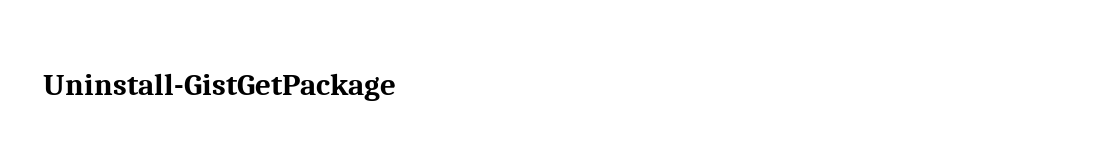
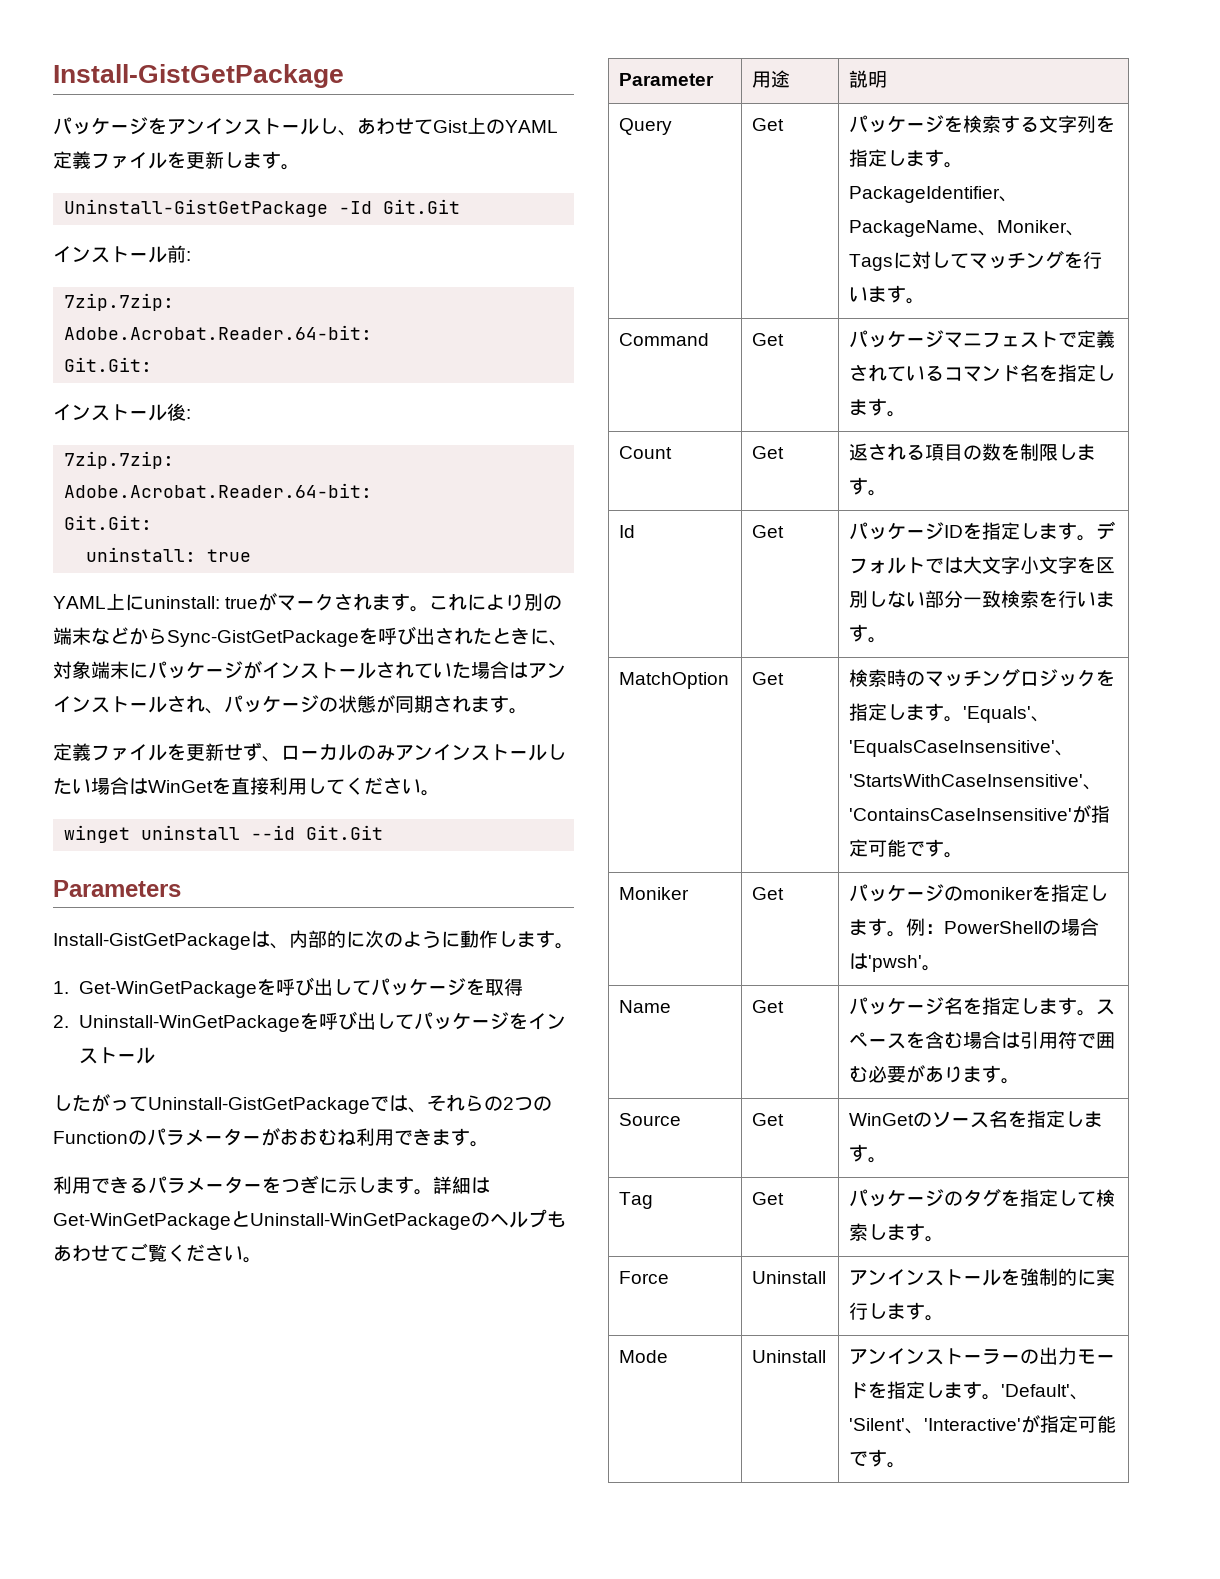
[43,73,396,101] Uninstall-GistGetPackage -> [53,64,344,88] [53,117,558,136] [53,151,300,170] [64,199,461,217] [53,245,191,263] [64,293,175,311] [64,325,373,340] [64,357,153,372] [53,403,191,421] [64,451,175,469] [64,483,373,498] [64,515,153,530] [86,547,252,562] [53,593,563,612] [53,626,568,647] [53,661,566,679] [53,695,528,714] [53,742,566,762] [53,777,440,796] [64,825,384,843] [53,880,181,897] [53,930,574,950] [53,977,523,998] [53,1011,566,1032] [78,1047,155,1064] [53,1094,552,1114] [53,1128,489,1147] [53,1175,490,1195] [53,1209,566,1230] [53,1243,262,1263] [619,73,715,86] [752,70,791,88] [849,70,888,88] [619,118,673,135] [752,118,785,131] [849,115,1116,133] [849,149,964,168] [849,186,1019,203] [849,220,1086,237] [849,251,1103,271] [849,285,926,304] [619,333,710,346] [752,333,785,346] [849,330,1116,348] [849,364,1116,382] [849,398,907,417] [619,446,673,459] [752,446,785,459] [849,443,1097,461] [849,477,888,496] [619,525,636,538] [752,525,785,538] [849,521,1116,541] [849,556,1116,574] [849,590,1116,608] [849,624,888,643] [619,672,730,689] [752,672,785,685] [849,669,1116,687] [849,703,1051,723] [849,740,1075,757] [849,774,1103,790] [849,805,1111,823] [849,839,964,858] [619,887,690,900] [752,887,785,900] [849,884,1109,902] [849,918,1100,937] [849,953,942,972] [619,1000,672,1013] [752,1000,785,1013] [849,997,1116,1016] [849,1031,1116,1049] [849,1065,1021,1084] [619,1113,682,1126] [752,1113,785,1126] [849,1110,1104,1128] [849,1144,888,1163] [619,1192,654,1209] [752,1192,785,1205] [849,1189,1116,1207] [849,1223,945,1242] [619,1271,670,1284] [752,1271,827,1284] [849,1268,1116,1286] [849,1302,945,1321] [619,1350,669,1363] [752,1350,827,1363] [849,1347,1116,1365] [849,1381,1090,1400] [849,1415,1117,1434] [849,1449,907,1468] Install-GistGetPackage // パッケージをアンインストールし、あわせてGist上のYAML定義ファイルを更新します。 // Uninstall-GistGetPackage -Id Git.Git // インストール前: // 7zip.7zip: // Adobe.Acrobat.Reader.64-bit: // Git.Git: // インストール後: // 7zip.7zip: // Adobe.Acrobat.Reader.64-bit: // Git.Git: // uninstall: true // YAML上にuninstall: trueがマークされます。これにより別の端末などからSync-GistGetPackageを呼び出されたときに、対象端末にパッケージがインストールされていた場合はアンインストールされ、パッケージの状態が同期されます。 // 定義ファイルを更新せず、ローカルのみアンインストールしたい場合はWinGetを直接利用してください。 // winget uninstall --id Git.Git // Parameters // Install-GistGetPackageは、内部的に次のように動作します。 // 1. Get-WinGetPackageを呼び出してパッケージを取得 // 2. Uninstall-WinGetPackageを呼び出してパッケージをインストール // したがってUninstall-GistGetPackageでは、それらの2つのFunctionのパラメーターがおおむね利用できます。 // 利用できるパラメーターをつぎに示します。詳細はGet-WinGetPackageとUninstall-WinGetPackageのヘルプもあわせてご覧ください。 // Parameter | 用途 | 説明 // Query | Get | パッケージを検索する文字列を指定します。PackageIdentifier、PackageName、Moniker、Tagsに対してマッチングを行います。 // Command | Get | パッケージマニフェストで定義されているコマンド名を指定します。 // Count | Get | 返される項目の数を制限します。 // Id | Get | パッケージIDを指定します。デフォルトでは大文字小文字を区別しない部分一致検索を行います。 // MatchOption | Get | 検索時のマッチングロジックを指定します。'Equals'、'EqualsCaseInsensitive'、'StartsWithCaseInsensitive'、'ContainsCaseInsensitive'が指定可能です。 // Moniker | Get | パッケージのmonikerを指定します。例：PowerShellの場合は'pwsh'。 // Name | Get | パッケージ名を指定します。スペースを含む場合は引用符で囲む必要があります。 // Source | Get | WinGetのソース名を指定します。 // Tag | Get | パッケージのタグを指定して検索します。 // Force | Uninstall | アンインストールを強制的に実行します。 // Mode | Uninstall | アンインストーラーの出力モードを指定します。'Default'、'Silent'、'Interactive'が指定可能です。

